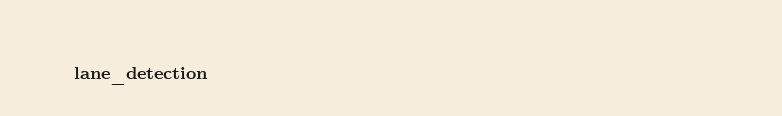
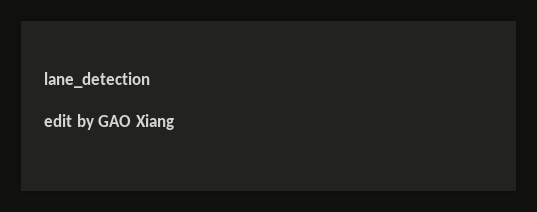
(208, 76) none -> [44,114,174,130] // edit by GAO Xiang

